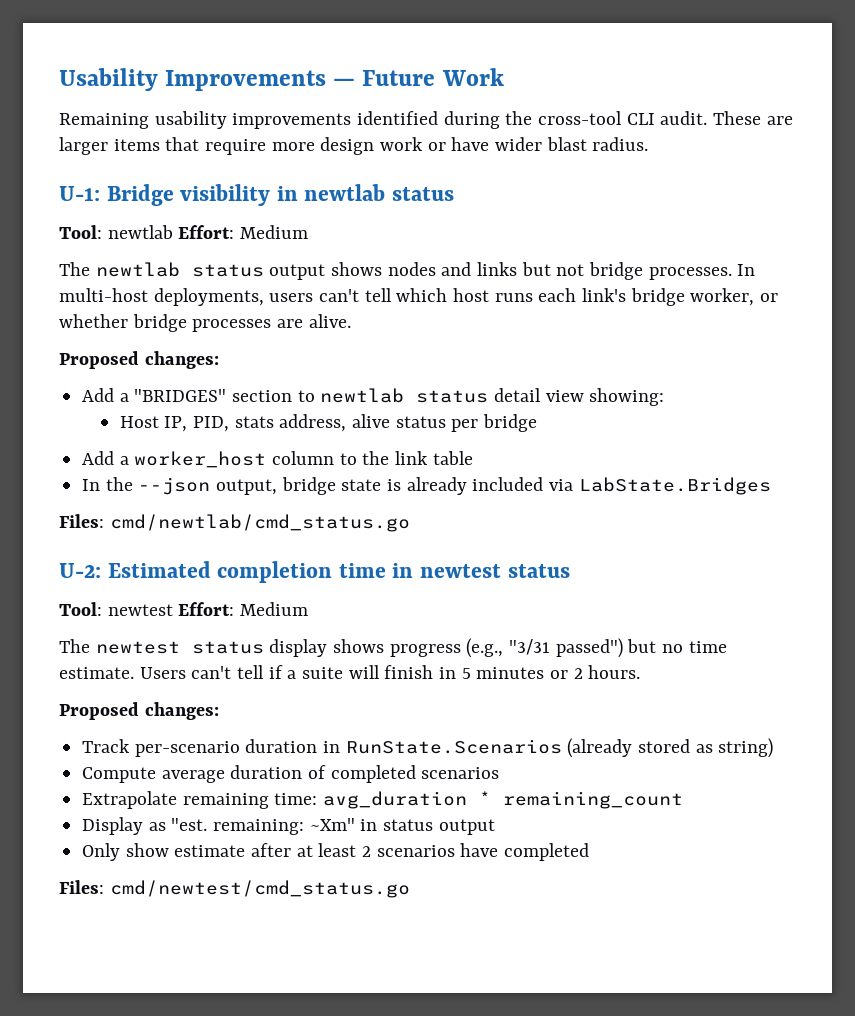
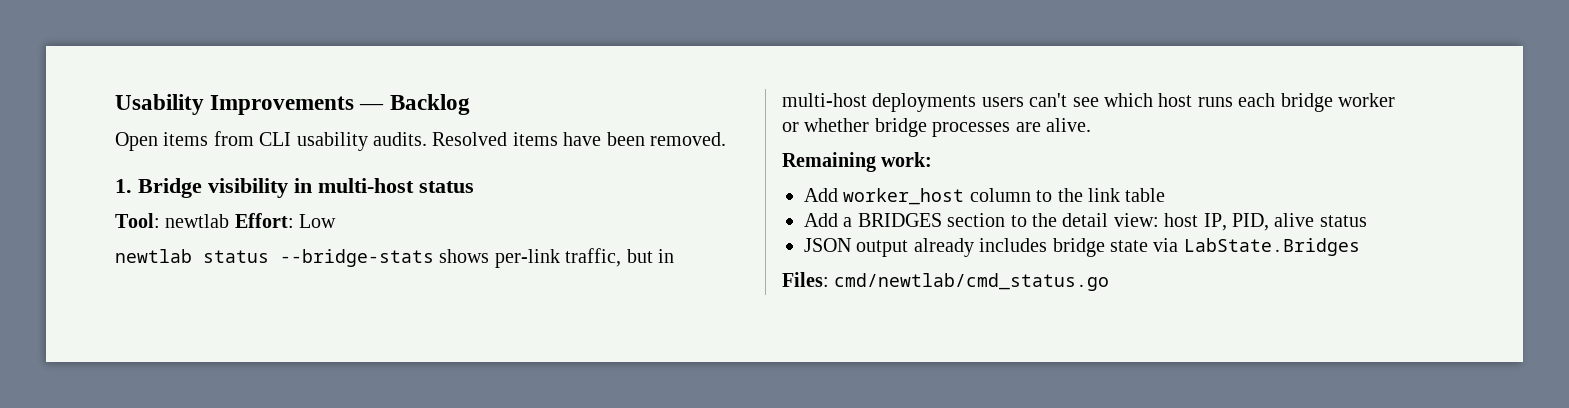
[362,68,504,86] [59,111,793,129] [59,137,649,155] [59,186,100,201] Future Work // Remaining usability improvements identified during the cross-tool CLI audit. These are larger items that require more design work or have wider blast radius. // U-1: -> [389,94,470,115] [115,131,726,151] [115,179,132,193] Backlog // Open items from CLI usability audits. Resolved items have been removed. // 1.
[304,184,386,201] newtlab -> [318,178,414,193] multi-host
[240,225,309,239] [59,262,756,280] [59,288,264,306] Medium // The newtlab status output shows nodes and links but not bridge processes. In multi-host deployments, -> [299,214,337,228] [115,248,674,268] [782,93,977,112] Low // newtlab status --bridge-stats shows per-link traffic, but in multi-host deployments
[364,288,392,302] tell -> [1072,97,1099,107] see
[582,288,755,306] link's bridge worker, -> [1280,93,1395,112] bridge worker
[59,351,219,369] [82,388,665,406] [119,414,537,432] [82,451,129,465] Proposed changes: // Add a "BRIDGES" section to newtlab status detail view showing: // Host IP, PID, stats address, alive status per bridge // Add a -> [782,152,933,172] [804,188,838,202] Remaining work: // Add
[82,477,771,495] [59,514,410,532] [59,561,570,583] [59,602,309,616] [59,638,727,658] [59,665,641,679] [59,702,219,720] [82,738,774,758] [82,765,500,783] [82,791,684,809] [82,817,495,835] [82,843,590,861] [59,880,410,898] In the --json output, bridge state is already included via LabState.Bridges // Files: cmd/newtlab/cmd_status.go // U-2: Estimated completion time in newtest status // Tool: newtest Effort: Medium // The newtest status display shows progress (e.g., "3/31 passed") but no time estimate. Users can't tell if a suite will finish in 5 minutes or 2 hours. // Proposed changes: // Track per-scenario duration in RunState.Scenarios (already stored as string) // Compute average duration of completed scenarios // Extrapolate remaining time: avg_duration * remaining_count // Display as "est. remaining: ~Xm" in status output // Only show estimate after at least 2 scenarios have completed // Files: cmd/newtest/cmd_status.go -> [804,213,1367,231] [804,238,1360,257] [782,272,1110,291] Add a BRIDGES section to the detail view: host IP, PID, alive status // JSON output already includes bridge state via LabState.Bridges // Files: cmd/newtlab/cmd_status.go

